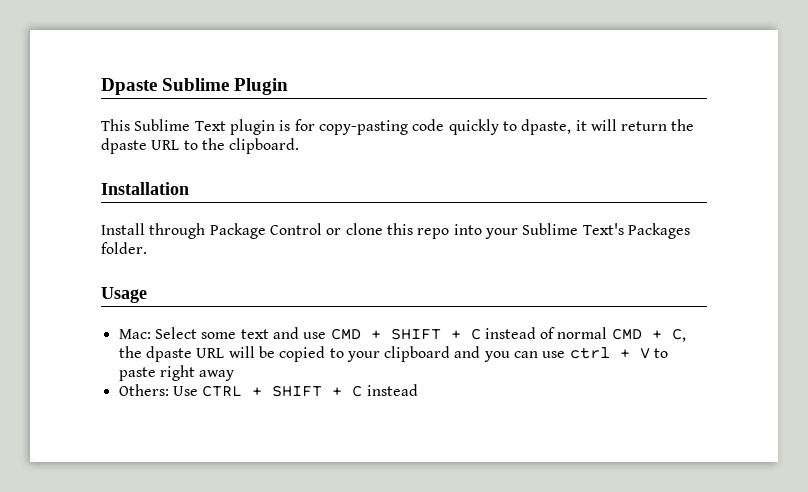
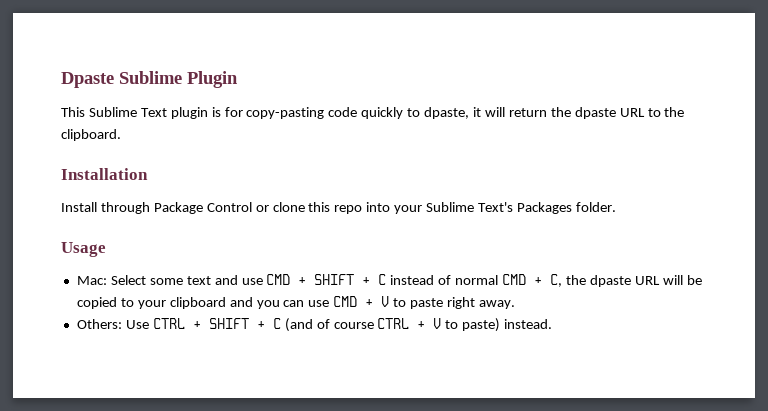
[569,347,610,359] ctrl -> [333,296,358,307] CMD
[199,370,235,381] away -> [478,300,515,309] away.
[366,384,418,396] instead -> [284,318,553,332] (and of course CTRL + V to paste) instead.

